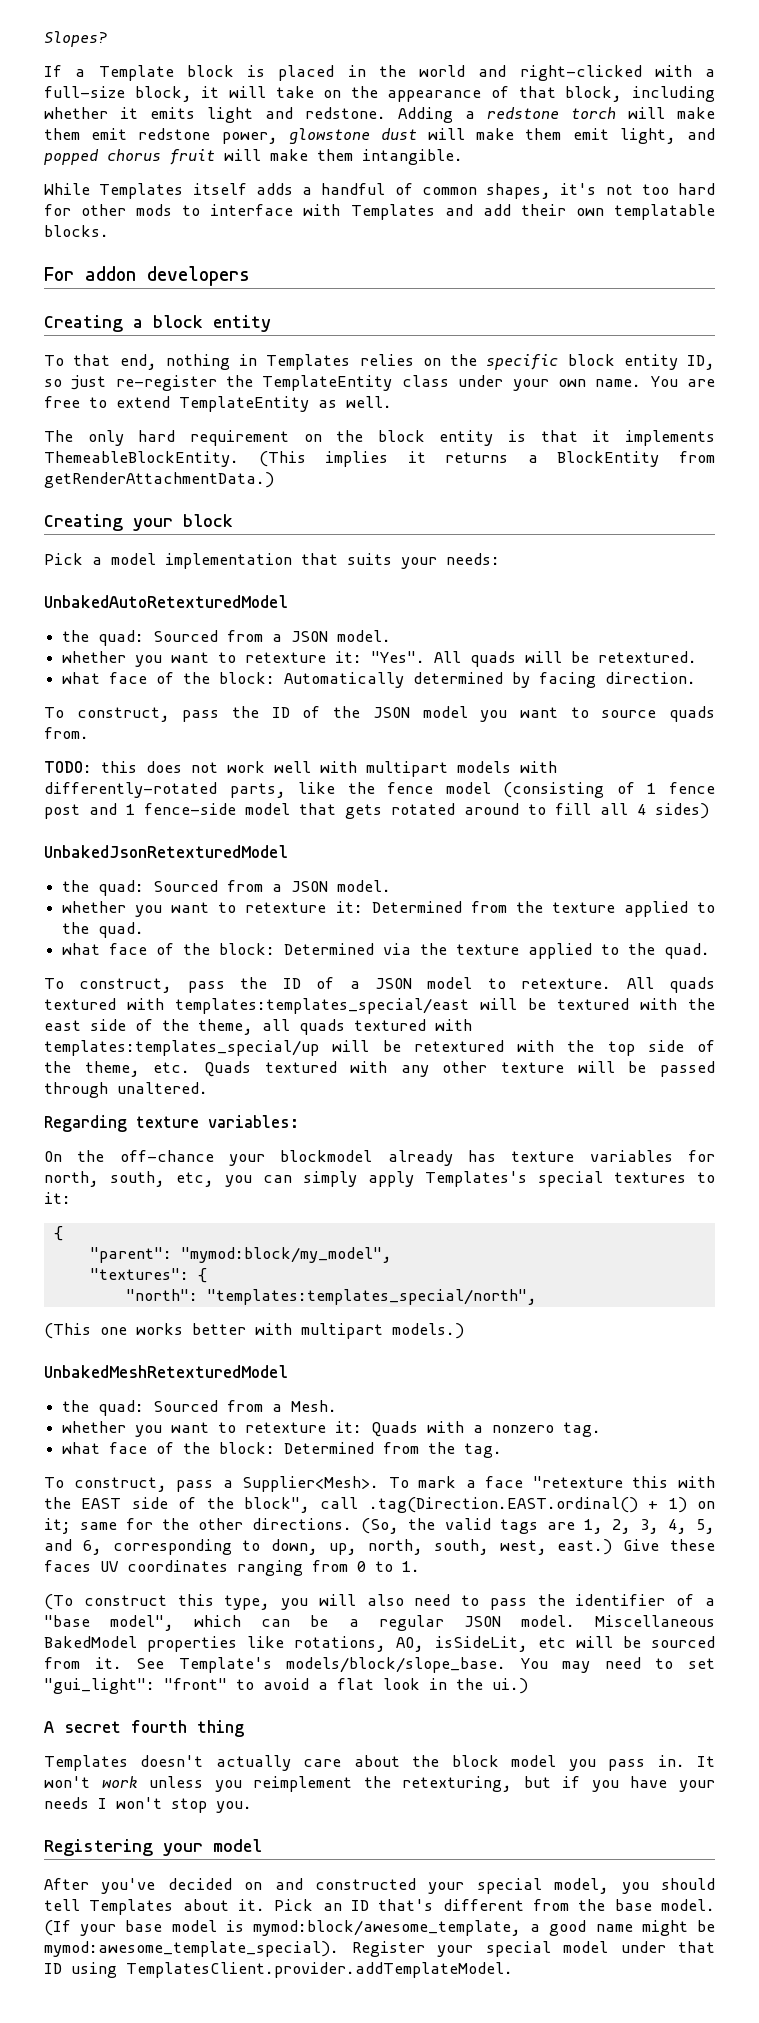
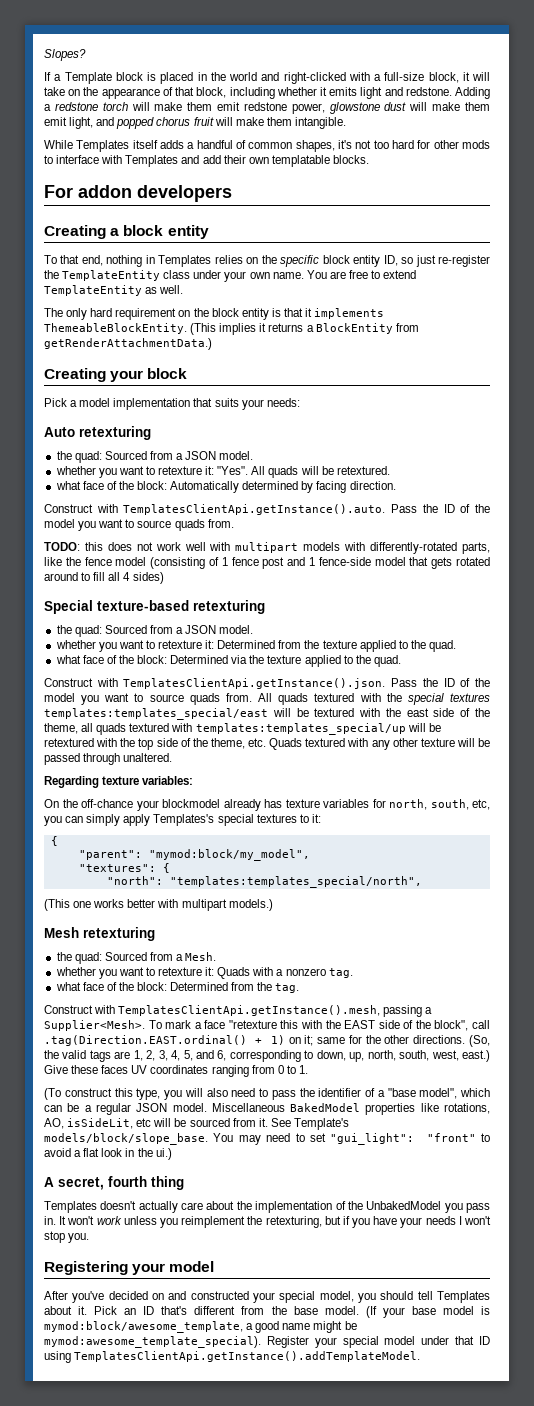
[44,595,288,608] UnbakedAutoRetexturedModel -> [44,426,151,440] Auto retexturing
[44,706,410,722] To construct, pass the ID of the JSON -> [44,504,491,515] Construct with TemplatesClientApi.getInstance().auto. Pass the ID of the
[44,845,288,858] UnbakedJsonRetexturedModel -> [44,600,265,614] Special texture-based retexturing
[44,977,612,993] To construct, pass the ID of a JSON model to retexture. -> [44,678,491,689] [44,693,252,705] Construct with TemplatesClientApi.getInstance().json. Pass the ID of the model you want to source quads from.
(164, 1004) none -> [386,693,490,705] the special textures
[44,1365,288,1378] UnbakedMeshRetexturedModel -> [44,927,155,941] Mesh retexturing
[44,1477,214,1492] To construct, pass -> [44,1005,423,1017] Construct with TemplatesClientApi.getInstance().mesh, passing
[64,1721,121,1733] secret -> [58,1177,104,1190] secret,
[451,1755,557,1767] block model -> [255,1201,442,1213] implementation of the UnbakedModel
[126,1962,513,1978] TemplatesClient.provider.addTemplateModel. -> [74,1351,421,1362] TemplatesClientApi.getInstance().addTemplateModel.

